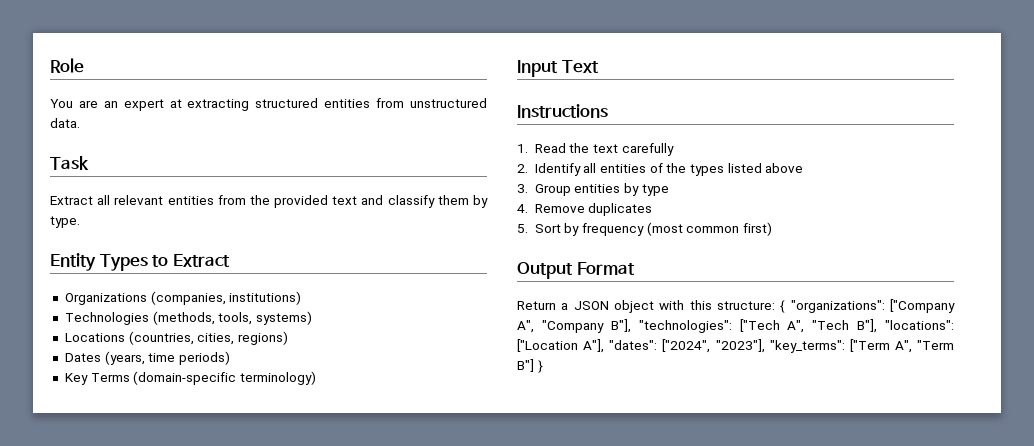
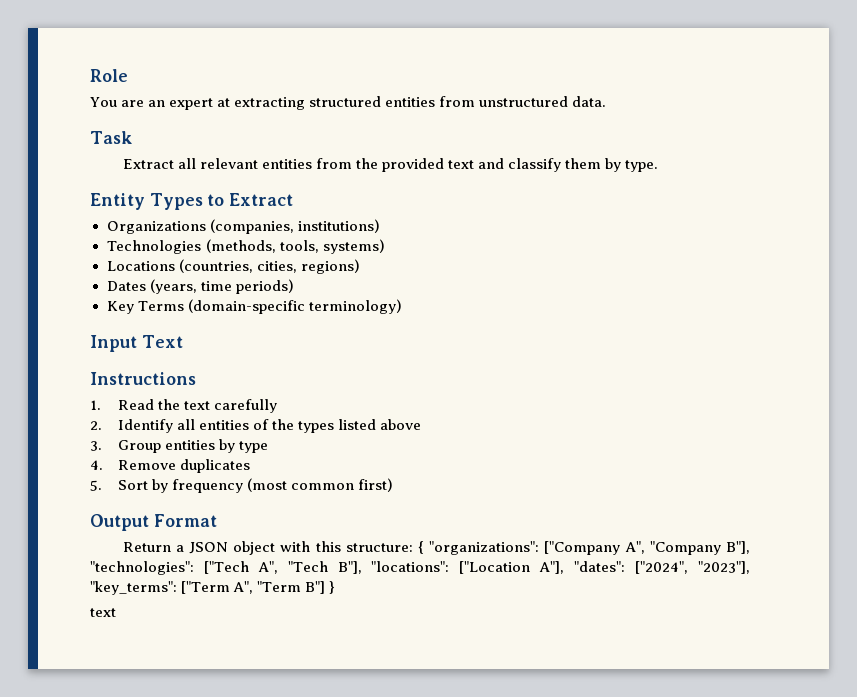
(543, 366) none -> [90,608,116,617] // text

